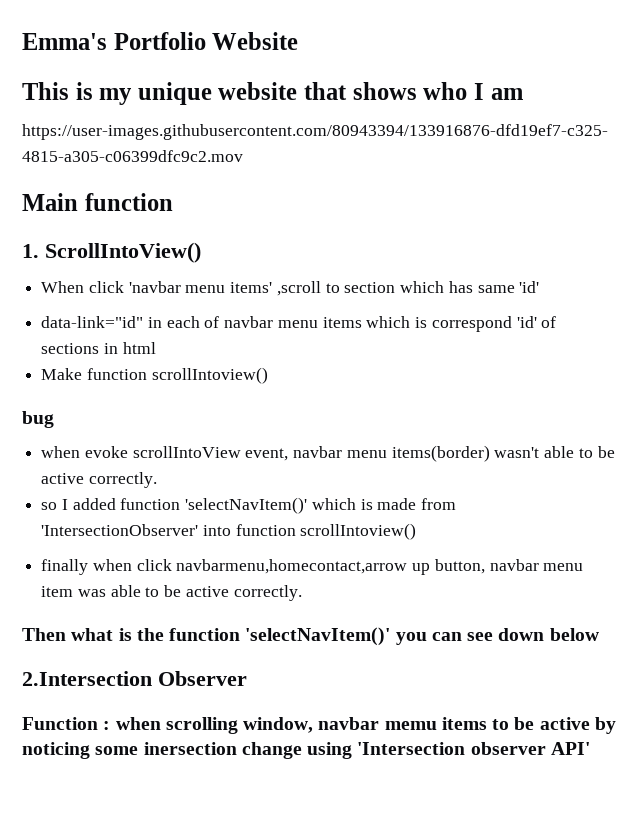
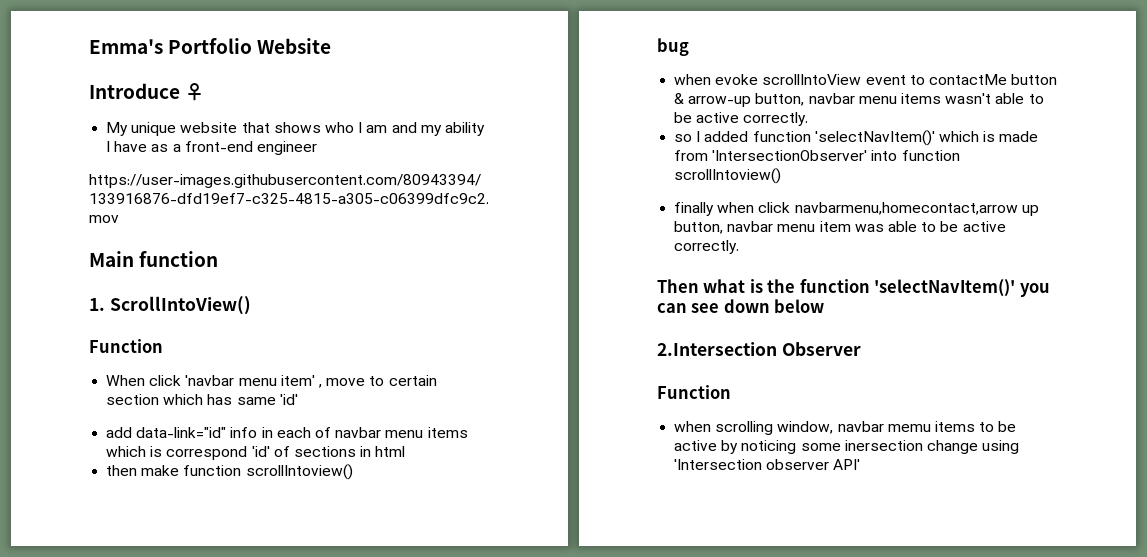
[22,82,133,105] This is my -> [89,83,205,101] [106,122,129,136] Introduce ♀ // My
(523, 94) none -> [391,122,485,136] [106,141,317,155] and my ability I have as a front-end engineer
(201, 252) none -> [89,339,163,353] // Function
[230,281,340,296] items' ,scroll to -> [280,375,437,388] item' , move to certain
[41,316,144,328] data-link="id" -> [106,427,258,438] add data-link="id" info
[41,368,83,380] Make -> [106,465,180,476] then make
[245,445,490,462] event, navbar menu items(border) -> [865,74,1058,85] [674,93,941,107] event to contactMe button & arrow-up button, navbar menu items
[103,721,111,730] : -> (731, 392) //

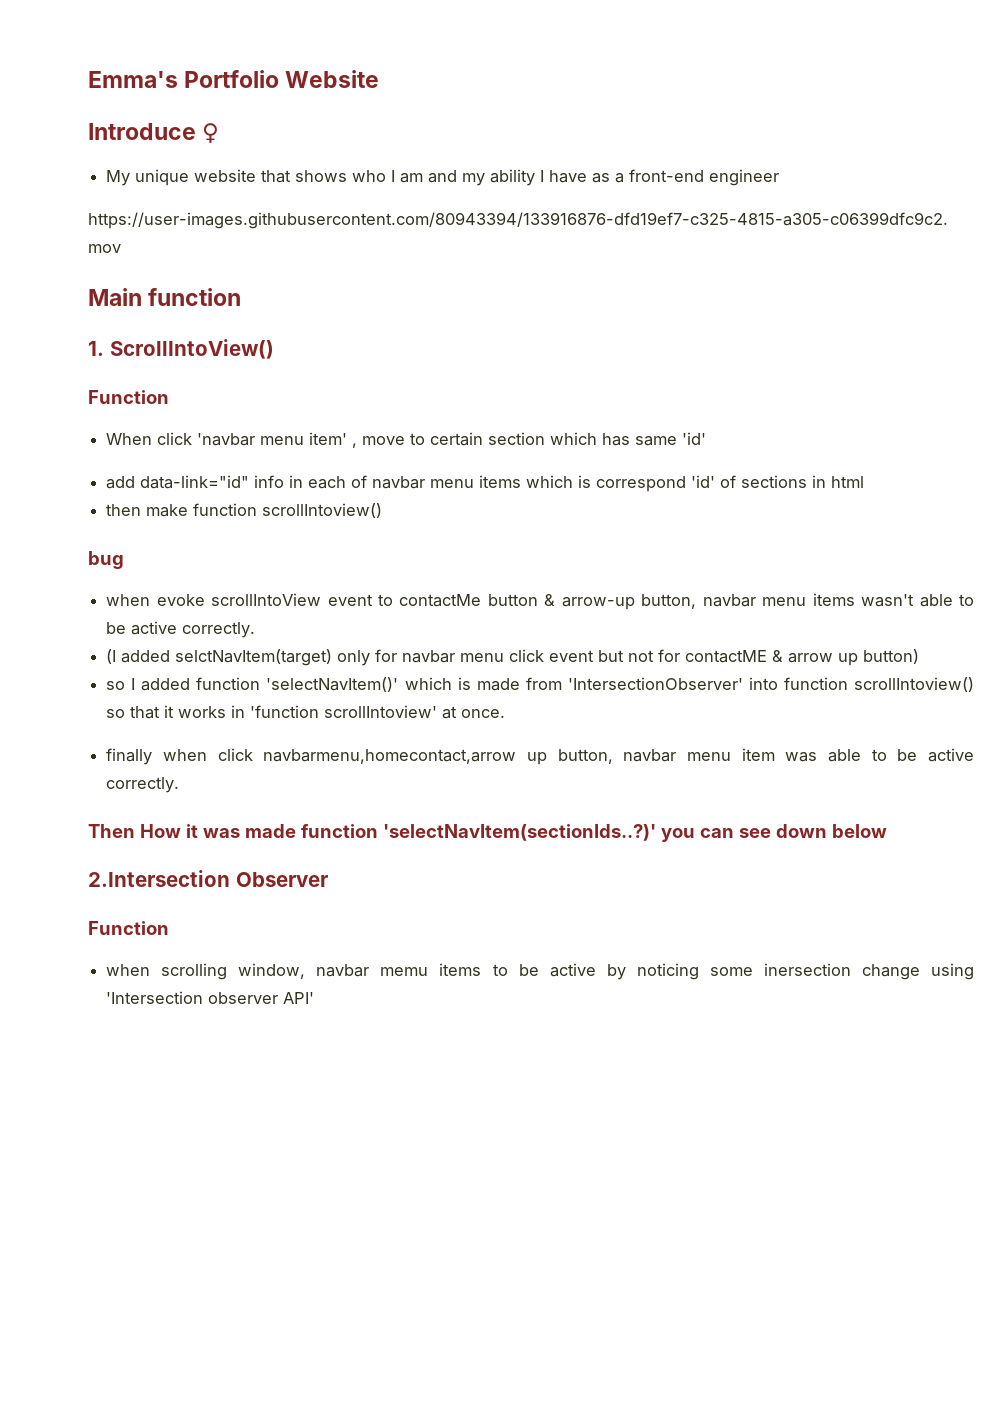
(809, 119) none -> [106,649,920,666] // (I added selctNavItem(target) only for navbar menu click event but not for contactME & arrow up button)
(782, 176) none -> [106,705,506,719] so that it works in 'function scrollIntoview' at once.
[703,279,1016,297] what is the function 'selectNavItem()' -> [139,824,656,841] How it was made function 'selectNavItem(sectionIds..?)'

